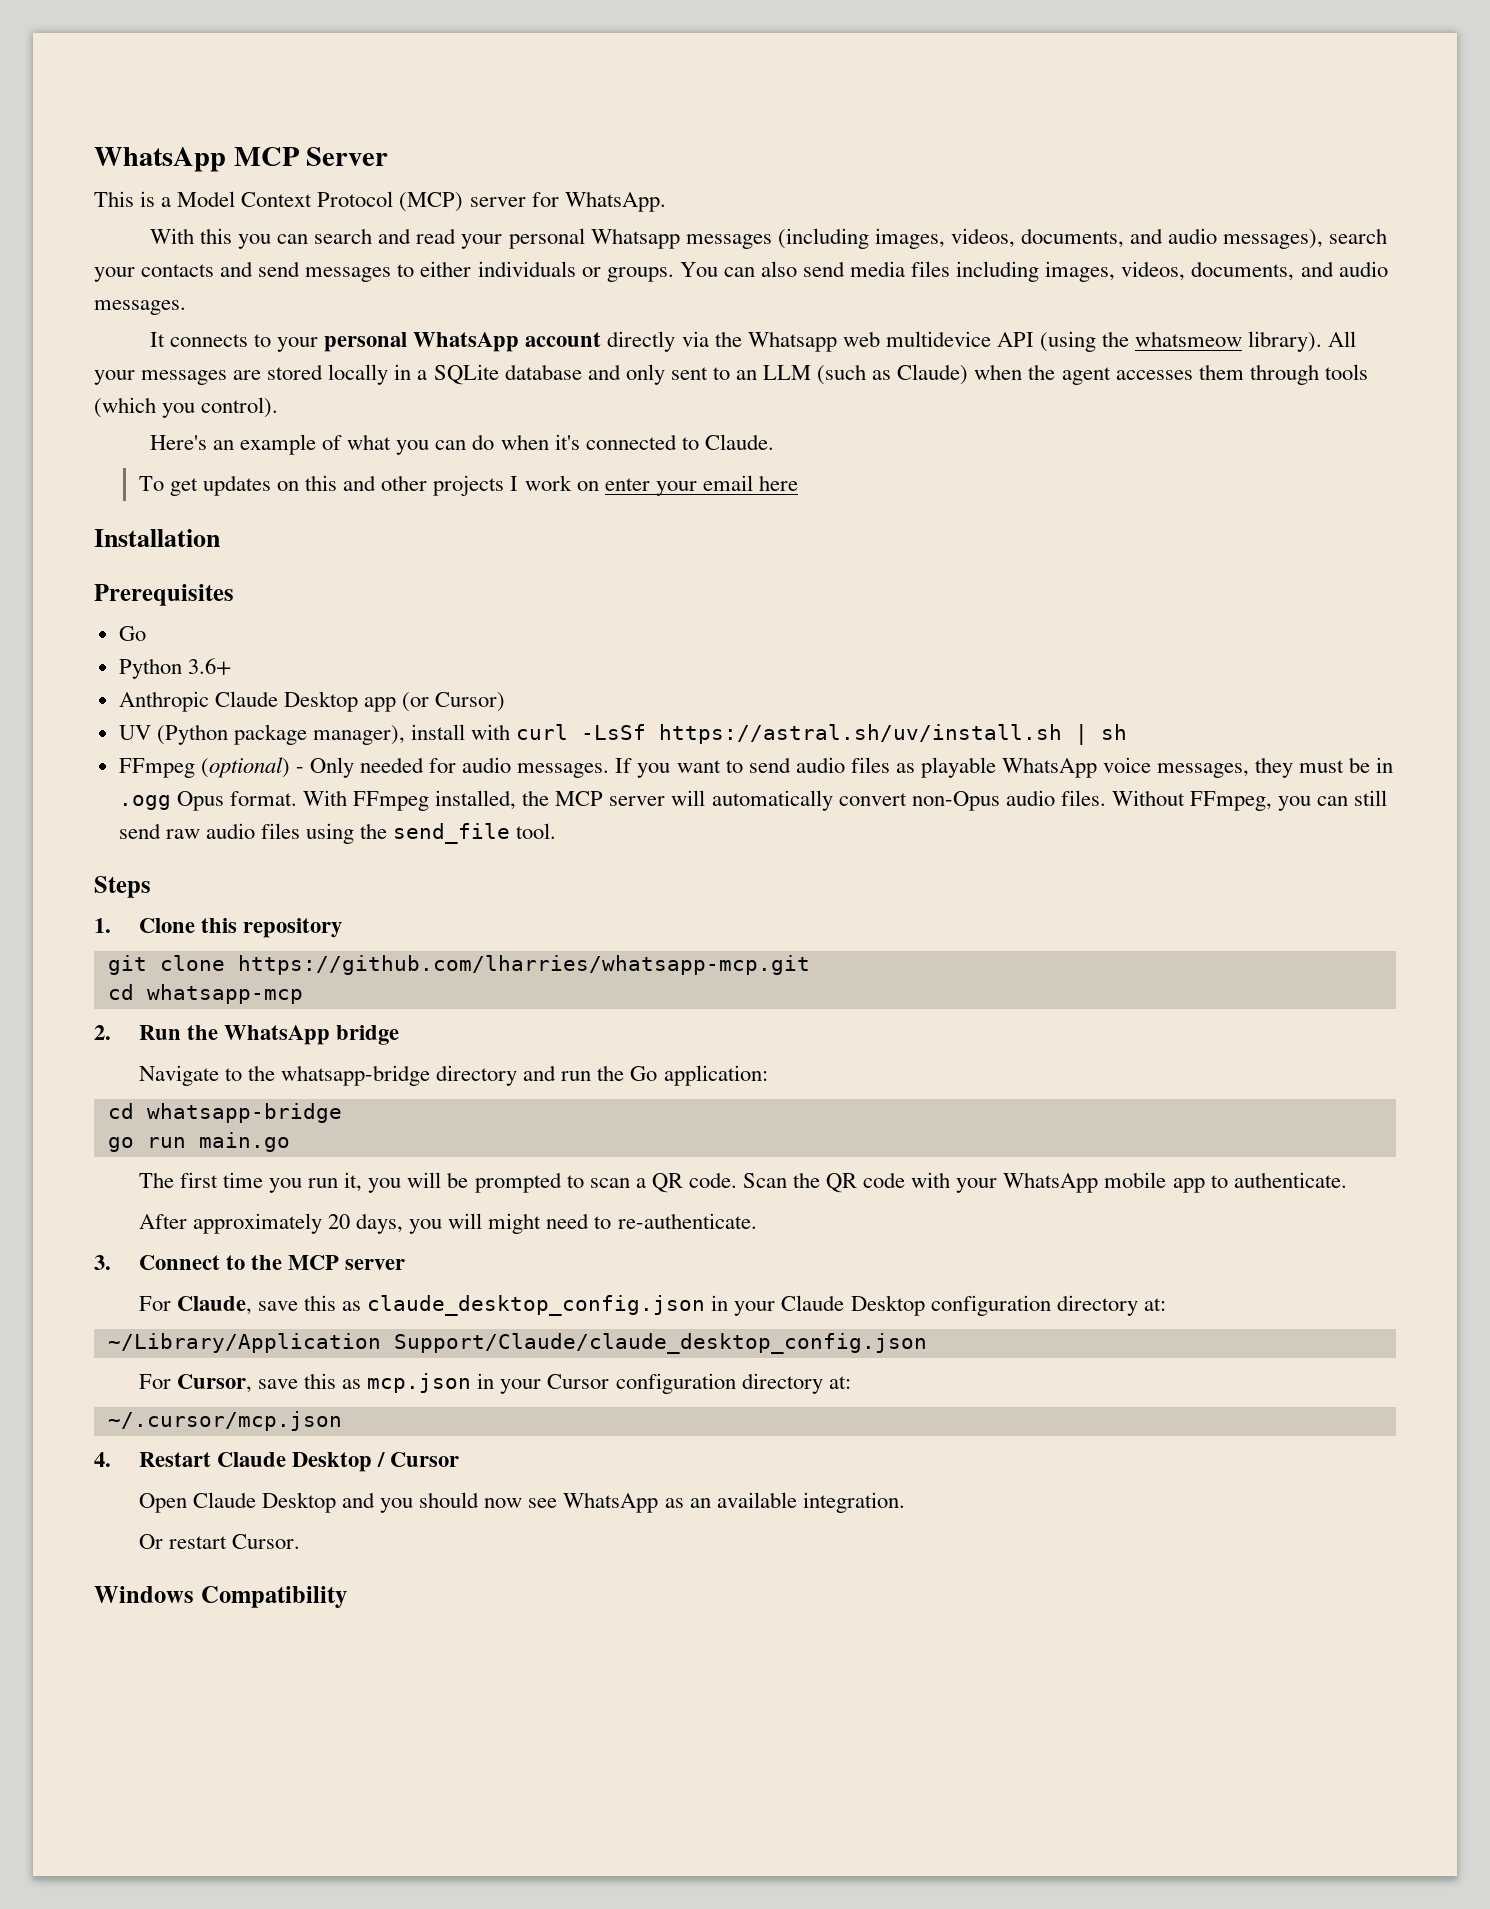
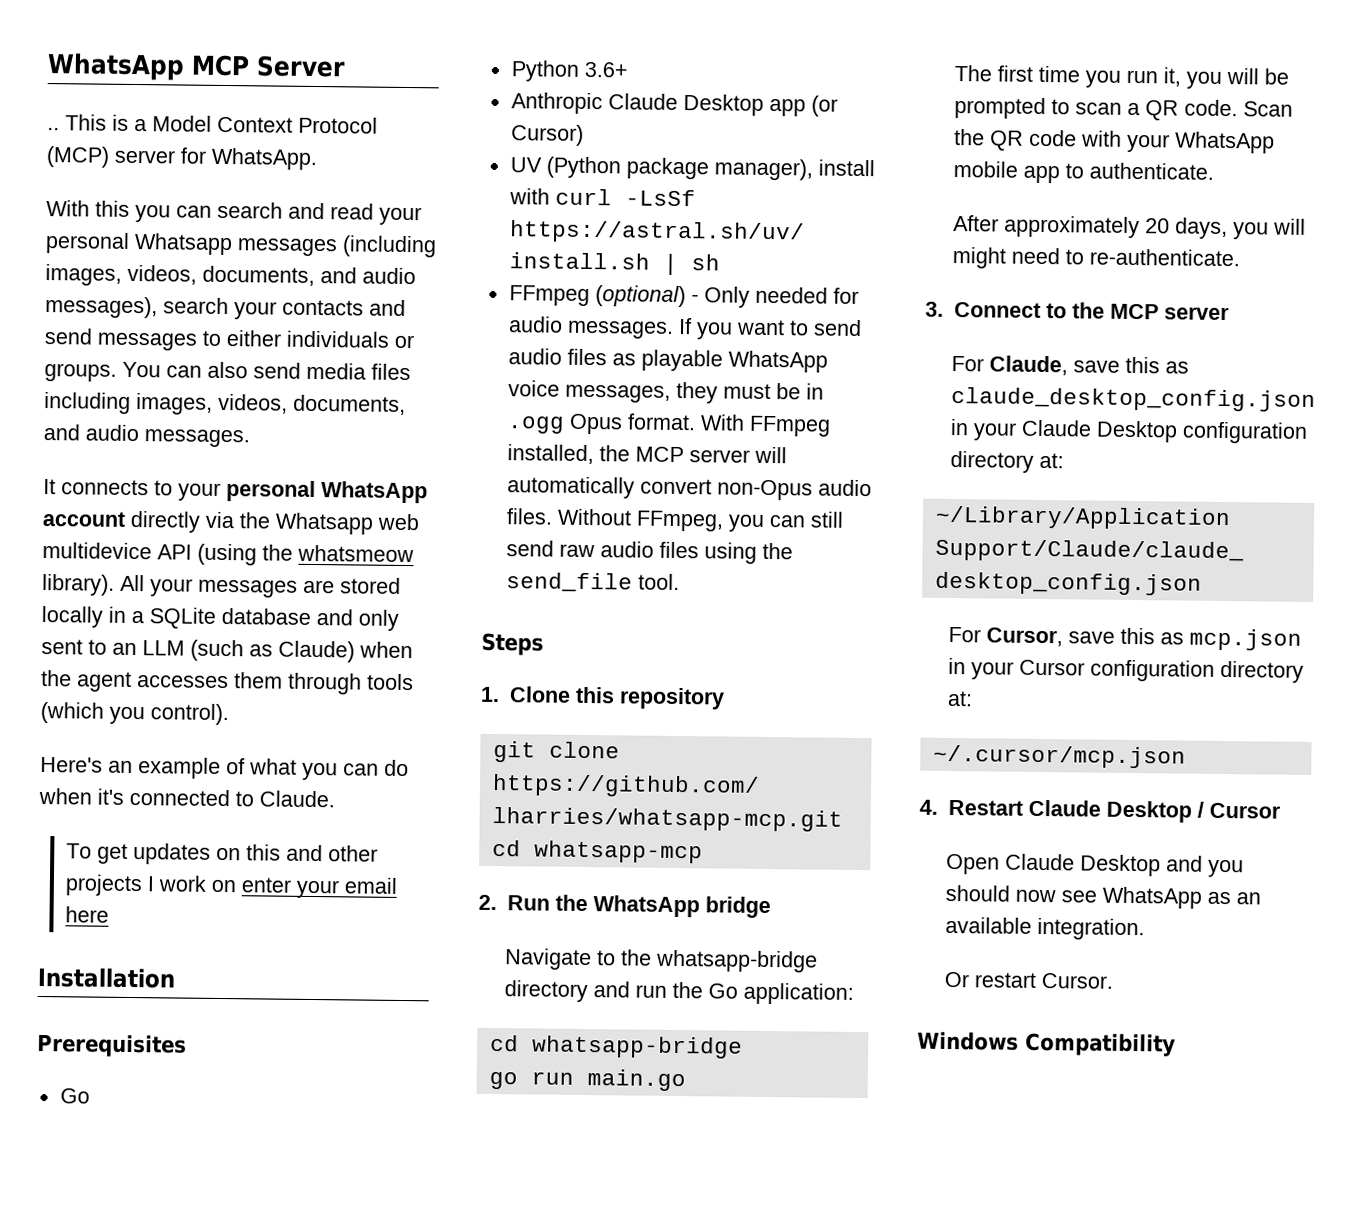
(389, 156) none -> [47,127,60,131] ..

